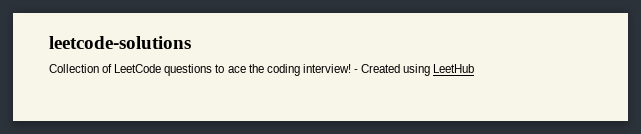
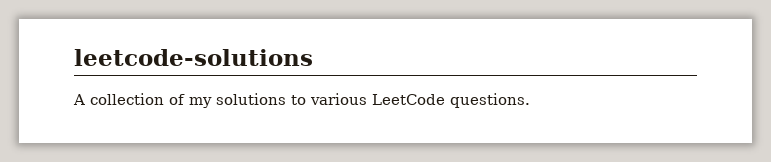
[49,64,475,76] Collection of LeetCode questions to ace the coding interview! - Created using LeetHub -> [73,93,530,108] A collection of my solutions to various LeetCode questions.

